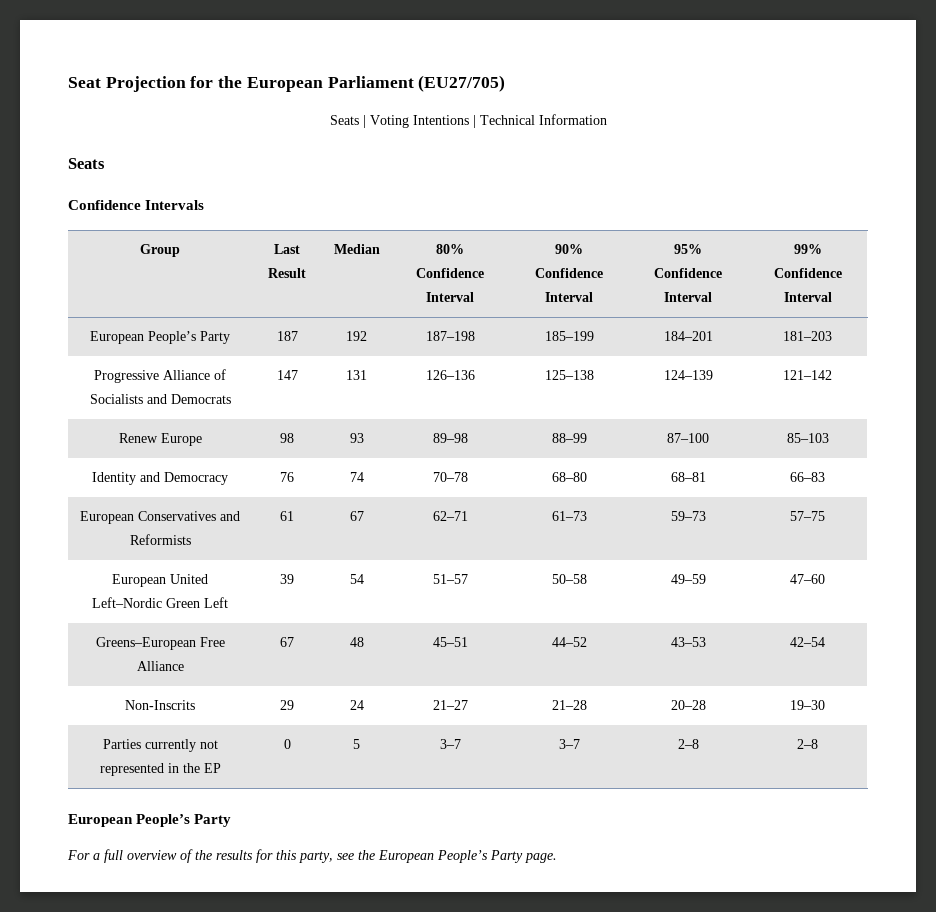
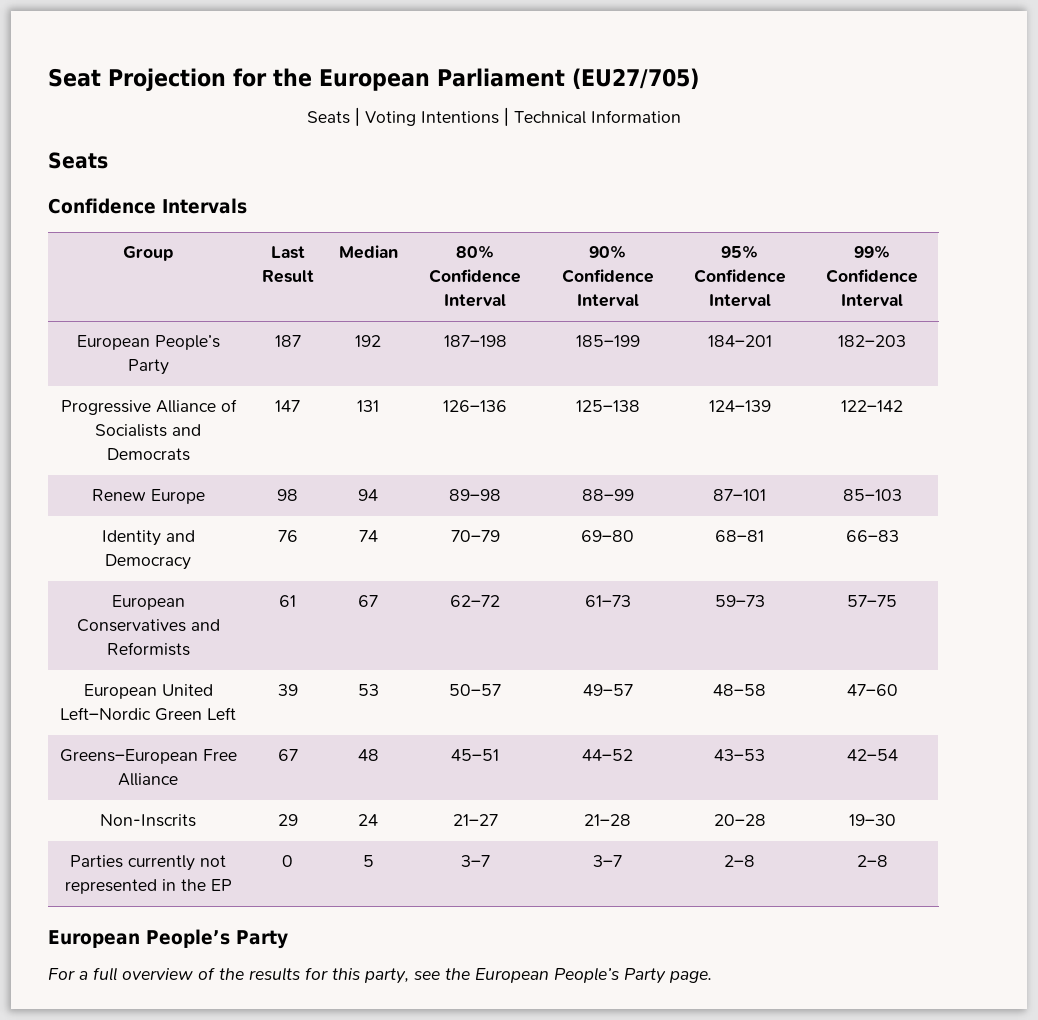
[783,331,832,341] 181–203 -> [838,335,906,347] 182–203
[783,370,832,380] 121–142 -> [841,400,903,412] 122–142
[349,433,364,443] 93 -> [358,489,378,501] 94
[667,433,709,443] 87–100 -> [713,489,766,501] 87–101
[432,472,468,482] [551,472,587,482] 70–78 | 68–80 -> [450,530,500,542] [581,530,634,542] 70–79 | 69–80
[432,511,468,521] 62–71 -> [450,595,500,607] 62–72
[349,574,364,584] [432,574,468,584] [551,574,587,584] [670,574,706,584] 54 | 51–57 | 50–58 | 49–59 -> [357,684,379,696] [449,684,501,696] [582,684,633,696] [713,684,766,696] 53 | 50–57 | 49–57 | 48–58

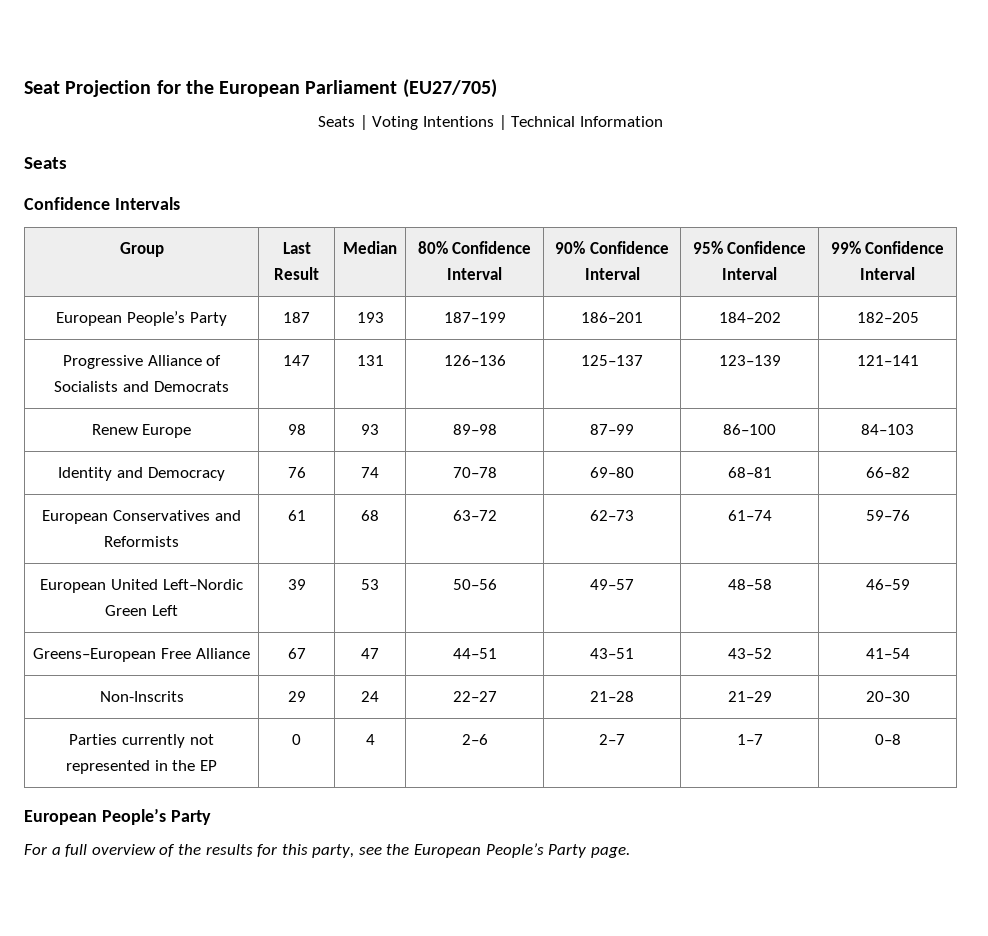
[355,335,381,347] [443,335,507,347] [575,335,640,347] [707,335,772,347] [838,335,906,347] 192 | 187–198 | 185–199 | 184–201 | 182–203 -> [356,312,384,323] [443,312,506,323] [581,312,643,323] [718,312,781,323] [856,312,919,323] 193 | 187–199 | 186–201 | 184–202 | 182–205
[575,400,640,412] [708,400,771,412] [841,400,903,412] 125–138 | 124–139 | 122–142 -> [581,355,643,366] [718,355,781,366] [856,355,919,366] 125–137 | 123–139 | 121–141
[358,489,378,501] 94 -> [361,424,379,435] 93
[581,489,634,501] [713,489,766,501] [842,489,902,501] 88–99 | 87–101 | 85–103 -> [590,424,634,435] [723,424,776,435] [861,424,914,435] 87–99 | 86–100 | 84–103
[450,530,500,542] 70–79 -> [452,467,497,478] 70–78
[845,530,899,542] 66–83 -> [865,467,910,478] 66–82
[358,595,378,607] [450,595,500,607] [584,595,631,607] [714,595,765,607] [847,595,897,607] 67 | 62–72 | 61–73 | 59–73 | 57–75 -> [361,510,379,521] [452,510,497,521] [590,510,634,521] [727,510,772,521] [865,510,910,521] 68 | 63–72 | 62–73 | 61–74 | 59–76
[449,684,501,696] 50–57 -> [452,579,497,590] 50–56
[846,684,898,696] 47–60 -> [865,579,910,590] 46–59
[357,749,379,761] [451,749,499,761] [582,749,633,761] [714,749,765,761] [846,749,898,761] 48 | 45–51 | 44–52 | 43–53 | 42–54 -> [361,648,379,659] [452,648,497,659] [590,648,634,659] [727,648,772,659] [865,648,910,659] 47 | 44–51 | 43–51 | 43–52 | 41–54
[452,814,498,826] 21–27 -> [452,691,497,702] 22–27
[713,814,766,826] [848,814,896,826] 20–28 | 19–30 -> [727,691,772,702] [865,691,910,702] 21–29 | 20–30
[362,855,374,867] [460,855,490,867] [593,855,622,867] [724,855,755,867] [856,855,888,867] 5 | 3–7 | 3–7 | 2–8 | 2–8 -> [365,734,375,745] [461,734,488,745] [599,734,625,745] [736,734,763,745] [874,734,901,745] 4 | 2–6 | 2–7 | 1–7 | 0–8

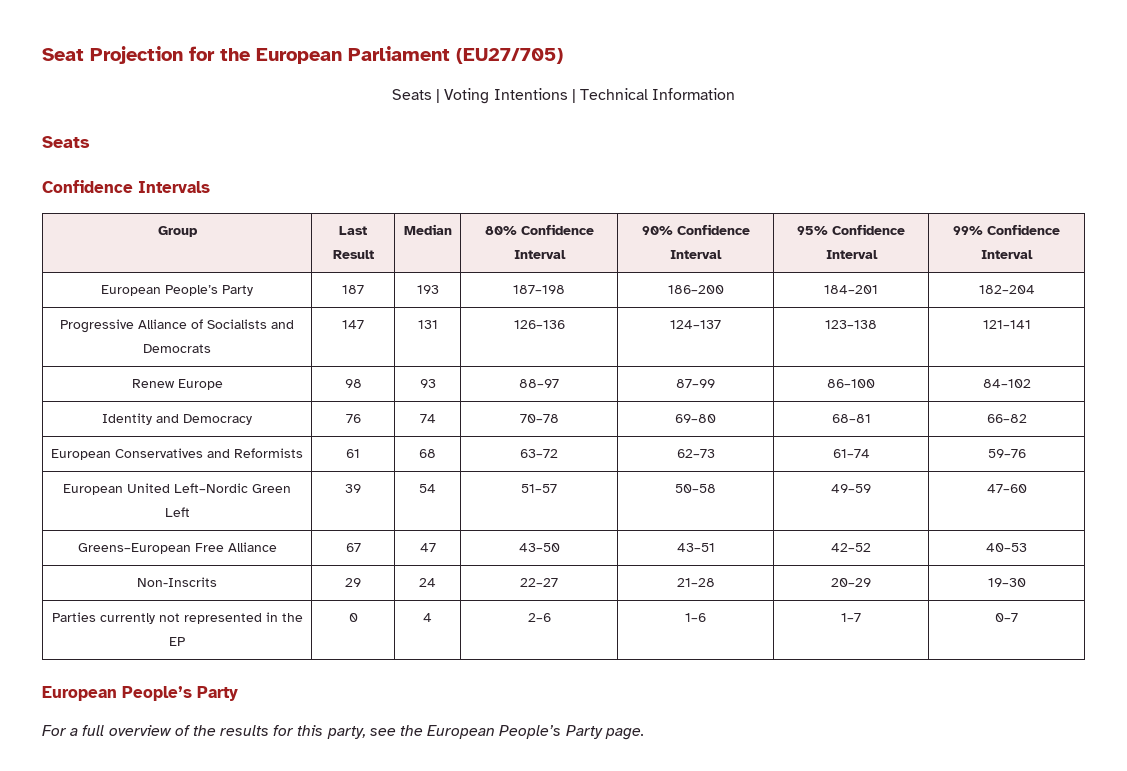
[443,312,506,323] [581,312,643,323] [718,312,781,323] [856,312,919,323] 187–199 | 186–201 | 184–202 | 182–205 -> [513,285,565,294] [667,285,724,294] [824,285,878,294] [978,285,1035,294] 187–198 | 186–200 | 184–201 | 182–204
[581,355,643,366] [718,355,781,366] 125–137 | 123–139 -> [670,320,721,329] [825,320,877,329] 124–137 | 123–138
[452,424,497,435] 89–98 -> [519,379,559,388] 88–97
[861,424,914,435] 84–103 -> [982,379,1031,388] 84–102
[361,579,379,590] [452,579,497,590] [590,579,634,590] [727,579,772,590] [865,579,910,590] 53 | 50–56 | 49–57 | 48–58 | 46–59 -> [419,484,436,493] [521,484,557,493] [675,484,716,493] [831,484,871,493] [986,484,1027,493] 54 | 51–57 | 50–58 | 49–59 | 47–60
[452,648,497,659] 44–51 -> [518,543,560,552] 43–50
[727,648,772,659] [865,648,910,659] 43–52 | 41–54 -> [831,543,871,552] [986,543,1027,552] 42–52 | 40–53
[727,691,772,702] [865,691,910,702] 21–29 | 20–30 -> [831,578,871,587] [987,578,1026,587] 20–29 | 19–30
[599,734,625,745] 2–7 -> [685,613,706,622] 1–6
[874,734,901,745] 0–8 -> [995,613,1018,622] 0–7

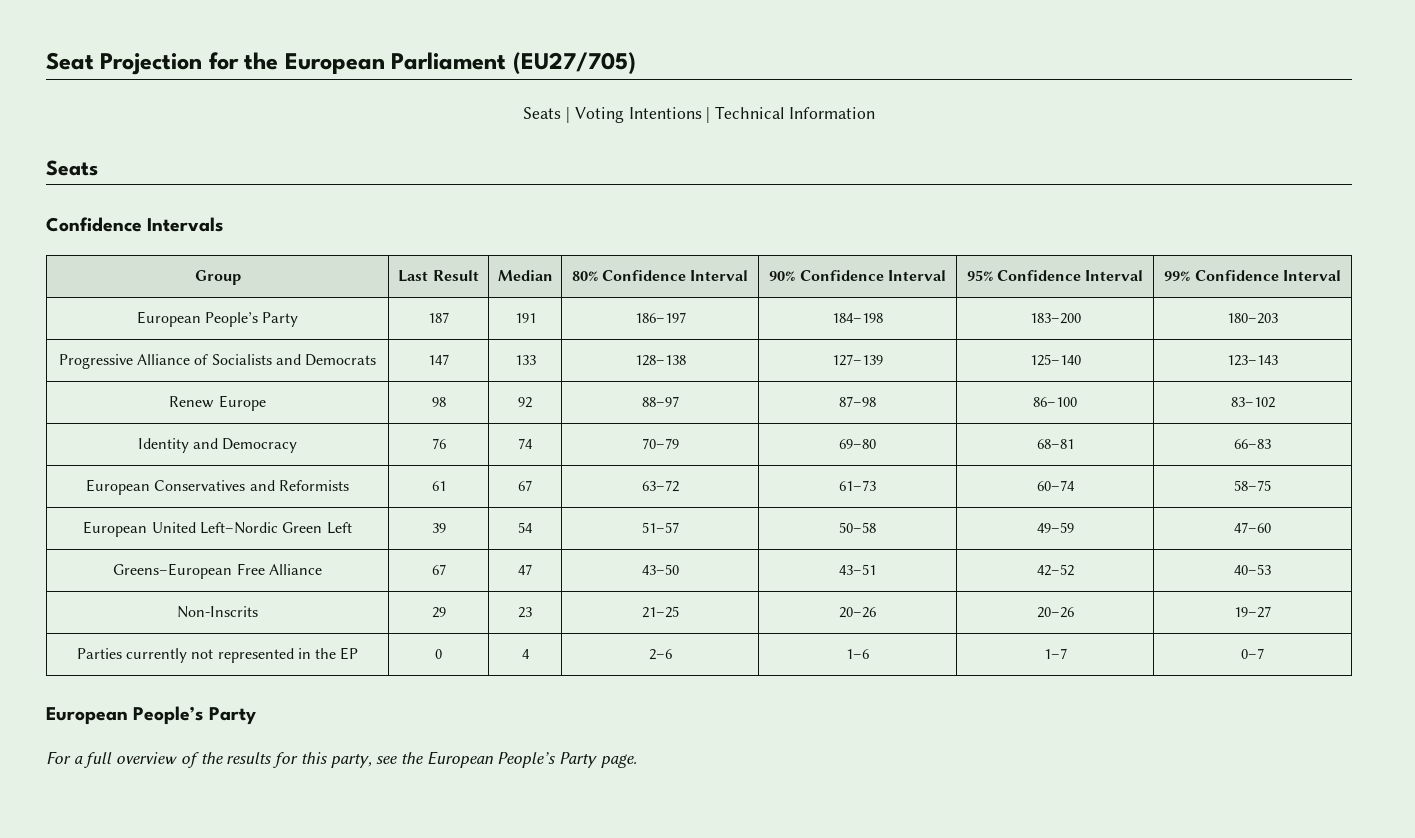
[416,285,439,294] [513,285,565,294] [667,285,724,294] [824,285,878,294] [978,285,1035,294] 193 | 187–198 | 186–200 | 184–201 | 182–204 -> [514,313,536,323] [634,312,686,323] [832,313,883,323] [1029,313,1081,324] [1227,313,1278,324] 191 | 186–197 | 184–198 | 183–200 | 180–203
[417,320,438,329] [513,320,565,329] [670,320,721,329] [825,320,877,329] [982,320,1031,329] 131 | 126–136 | 124–137 | 123–138 | 121–141 -> [514,355,536,365] [634,355,686,366] [832,354,883,366] [1029,354,1081,366] [1227,355,1278,366] 133 | 128–138 | 127–139 | 125–140 | 123–143
[419,379,436,388] 93 -> [518,397,532,408] 92
[676,379,715,388] 87–99 -> [839,396,876,407] 87–98
[982,379,1031,388] 84–102 -> [1230,397,1275,408] 83–102
[519,414,559,423] 70–78 -> [641,438,679,449] 70–79
[986,414,1027,423] 66–82 -> [1234,439,1271,449] 66–83
[419,449,436,458] 68 -> [518,480,532,491] 67
[676,449,715,458] [832,449,870,458] [987,449,1026,458] 62–73 | 61–74 | 59–76 -> [839,480,876,491] [1036,480,1075,491] [1234,480,1271,491] 61–73 | 60–74 | 58–75
[419,578,436,587] [520,578,558,587] [676,578,715,587] [831,578,871,587] [987,578,1026,587] 24 | 22–27 | 21–28 | 20–29 | 19–30 -> [518,607,532,618] [641,606,679,618] [839,607,876,618] [1036,607,1074,618] [1234,606,1271,618] 23 | 21–25 | 20–26 | 20–26 | 19–27

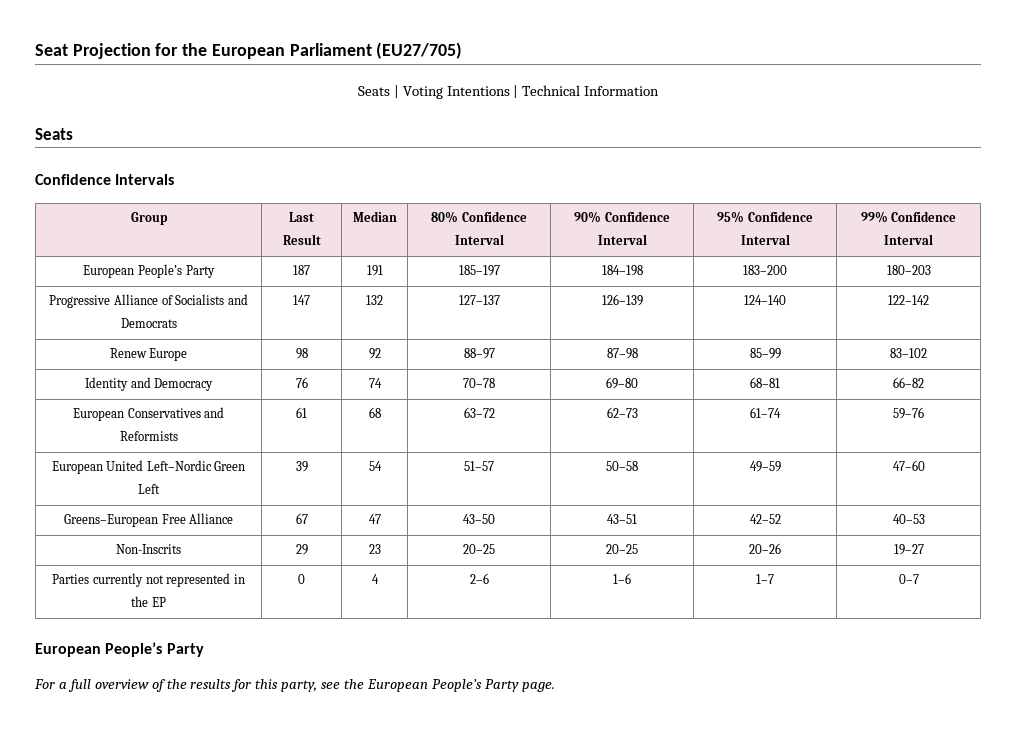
[634,312,686,323] 186–197 -> [458,265,500,276] 185–197
[514,355,536,365] [634,355,686,366] [832,354,883,366] [1029,354,1081,366] [1227,355,1278,366] 133 | 128–138 | 127–139 | 125–140 | 123–143 -> [366,295,383,305] [458,295,500,305] [601,294,643,306] [744,295,786,305] [888,295,929,305] 132 | 127–137 | 126–139 | 124–140 | 122–142
[1033,397,1077,407] 86–100 -> [749,348,781,359] 85–99
[641,438,679,449] 70–79 -> [463,378,495,388] 70–78
[1234,439,1271,449] 66–83 -> [893,377,924,388] 66–82
[518,480,532,491] 67 -> [368,407,381,418] 68
[839,480,876,491] [1036,480,1075,491] [1234,480,1271,491] 61–73 | 60–74 | 58–75 -> [606,407,638,418] [750,407,781,418] [893,407,924,419] 62–73 | 61–74 | 59–76
[641,606,679,618] [839,607,876,618] 21–25 | 20–26 -> [463,544,495,554] [606,544,638,554] 20–25 | 20–25

